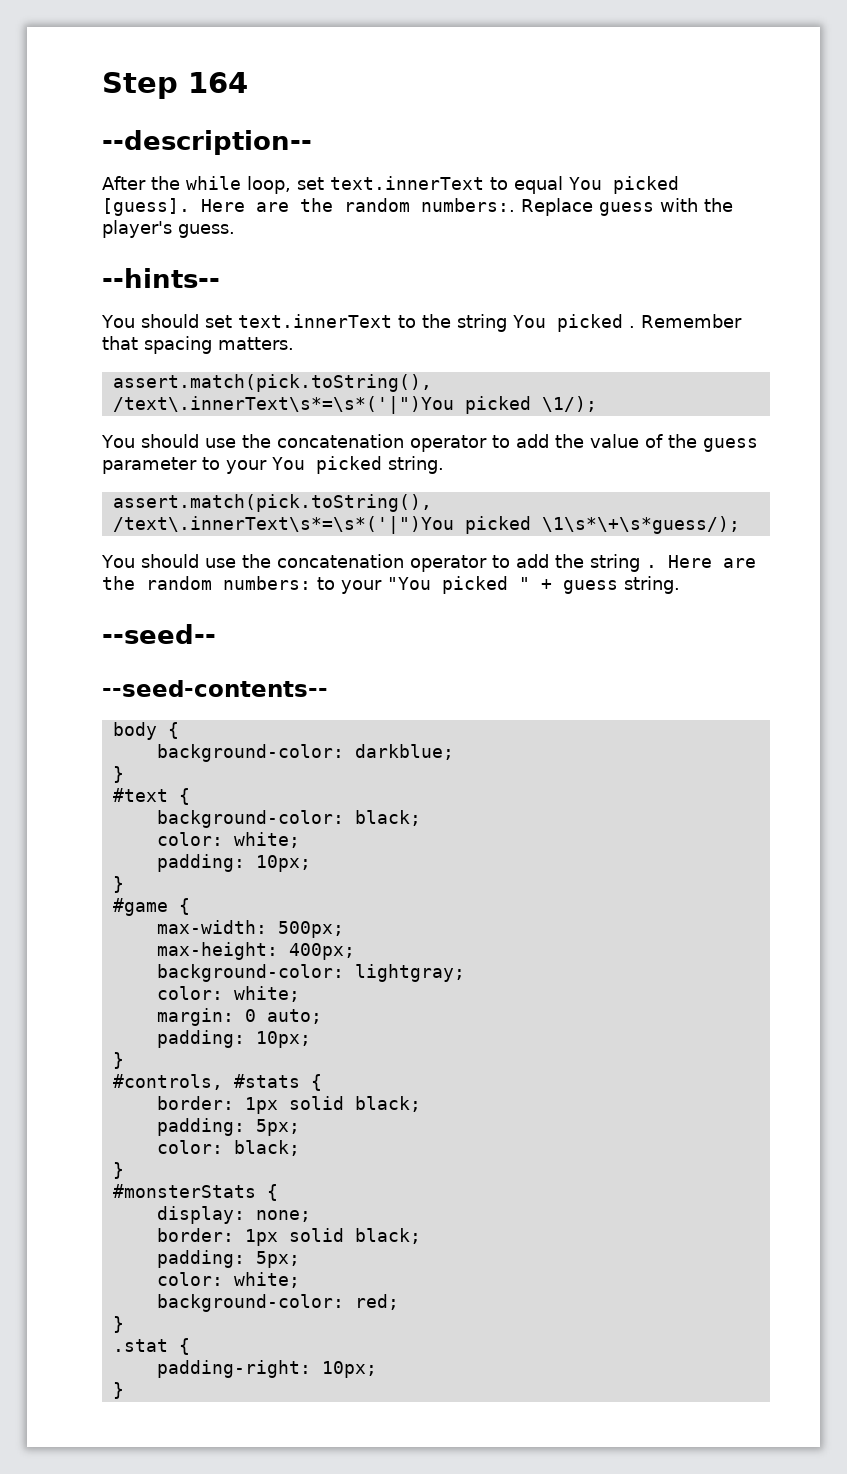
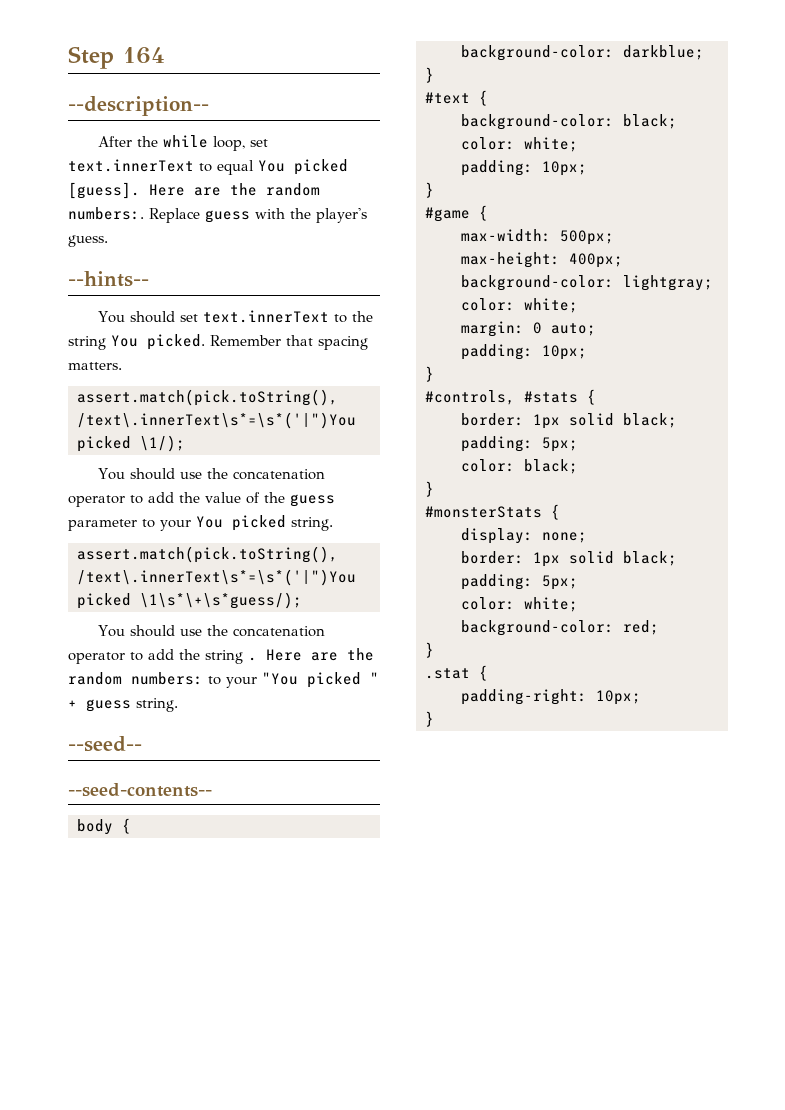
[556,314,635,332] picked . -> [147,334,205,350] picked.

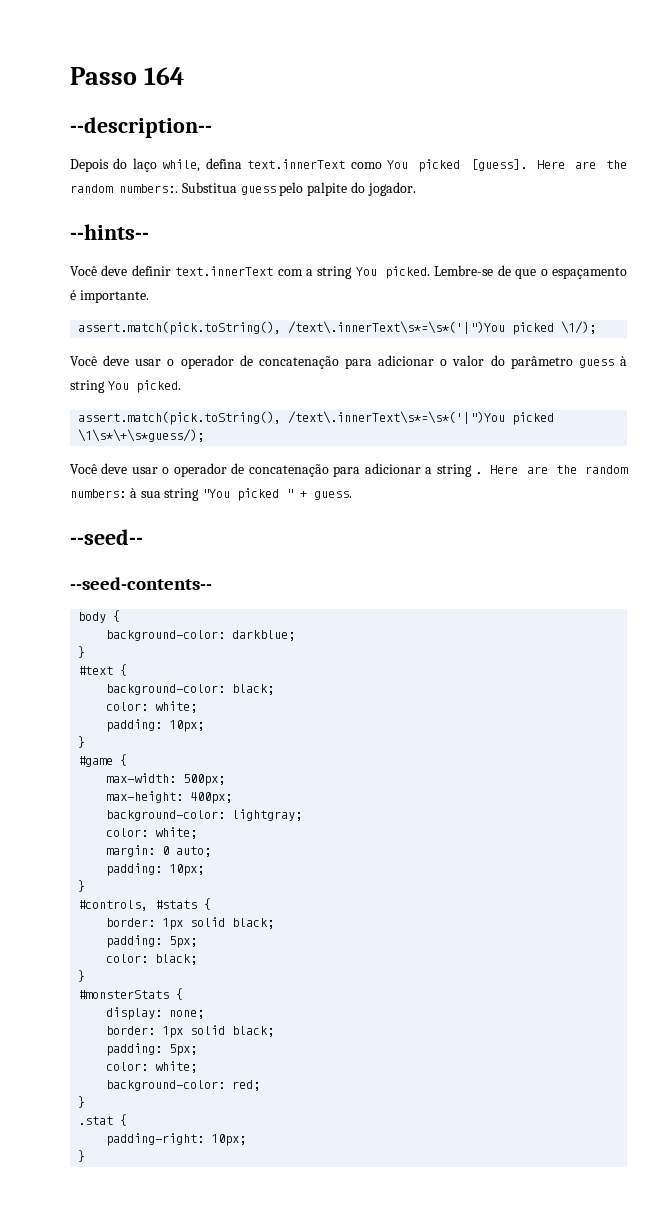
[68,46,114,69] Step -> [70,67,137,85] Passo
[97,135,268,151] [68,159,254,175] After the while loop, set text.innerText to equal -> [70,158,382,172] Depois do laço while, defina text.innerText como
[149,208,367,223] [68,235,108,247] [68,271,149,287] [97,310,373,323] [68,334,368,350] [68,362,122,370] [77,389,338,406] [77,412,356,429] [77,435,185,452] [97,468,325,480] [68,492,335,507] [68,515,333,531] [77,546,338,563] [77,569,356,586] [77,592,302,609] [97,625,325,637] [68,649,200,664] Replace guess with the player's guess. // --hints-- // You should set text.innerText to the string You picked. Remember that spacing matters. // assert.match(pick.toString(), /text\.innerText\s*=\s*('|")You picked \1/); // You should use the concatenation operator to add the value of the guess parameter to your You picked string. // assert.match(pick.toString(), /text\.innerText\s*=\s*('|")You picked \1\s*\+\s*guess/); // You should use the concatenation operator to add the -> [181,182,416,196] [70,224,149,240] [70,265,627,279] [70,290,149,303] [78,321,597,335] [70,355,627,369] [70,380,181,393] [78,411,555,425] [78,429,205,442] [70,463,433,477] Substitua guess pelo palpite do jogador. // --hints-- // Você deve definir text.innerText com a string You picked. Lembre-se de que o espaçamento é importante. // assert.match(pick.toString(), /text\.innerText\s*=\s*('|")You picked \1/); // Você deve usar o operador de concatenação para adicionar o valor do parâmetro guess à string You picked. // assert.match(pick.toString(), /text\.innerText\s*=\s*('|")You picked \1\s*\+\s*guess/); // Você deve usar o operador de concatenação para adicionar a
[208,676,257,688] to your -> [129,488,200,501] à sua string
[86,698,178,712] guess string. -> [314,491,353,500] guess.

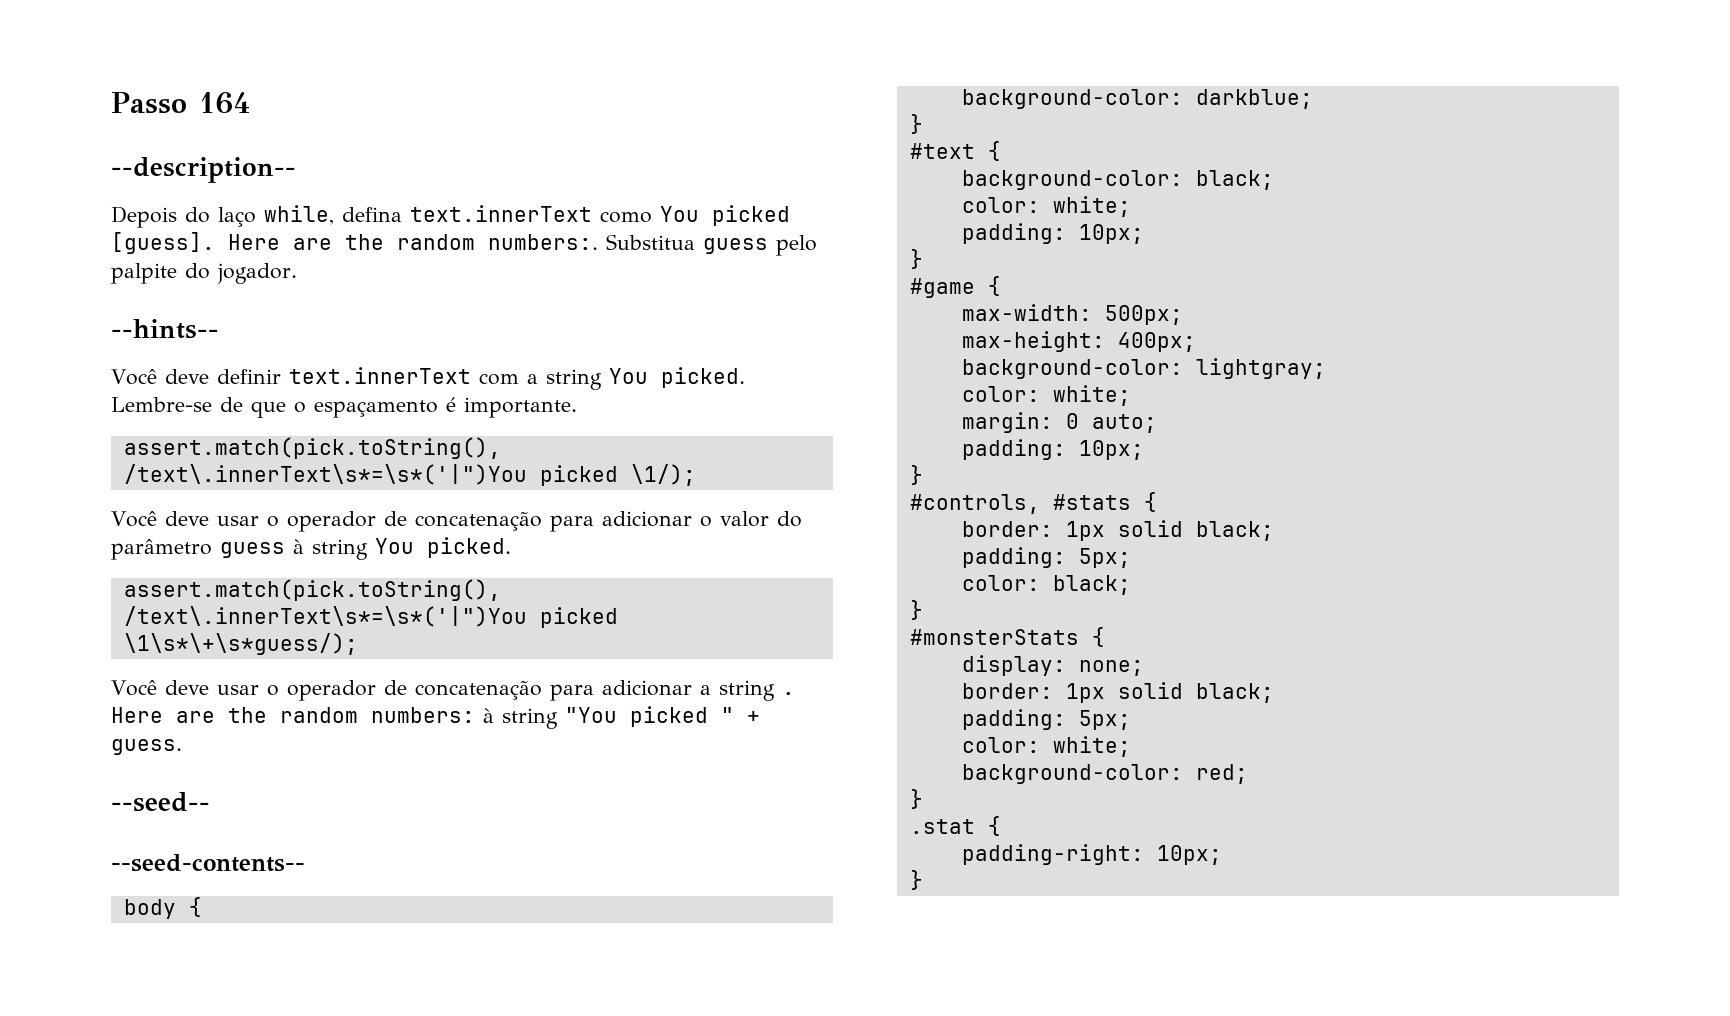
[140,491,161,498] sua -> (494, 715) none

